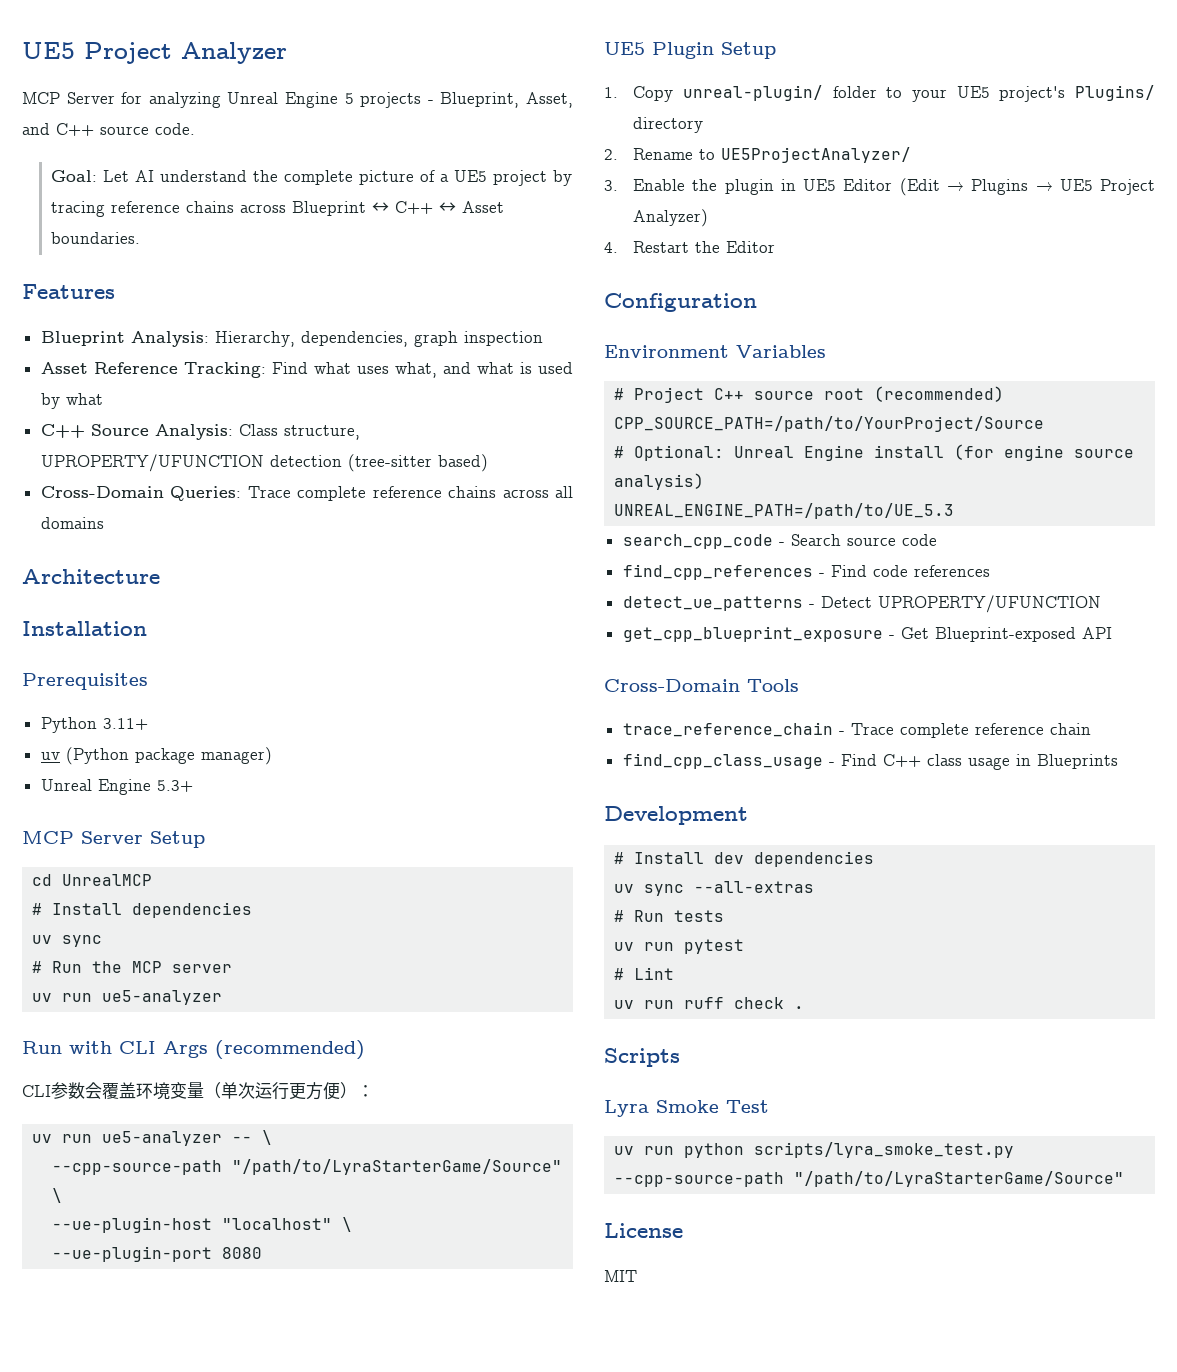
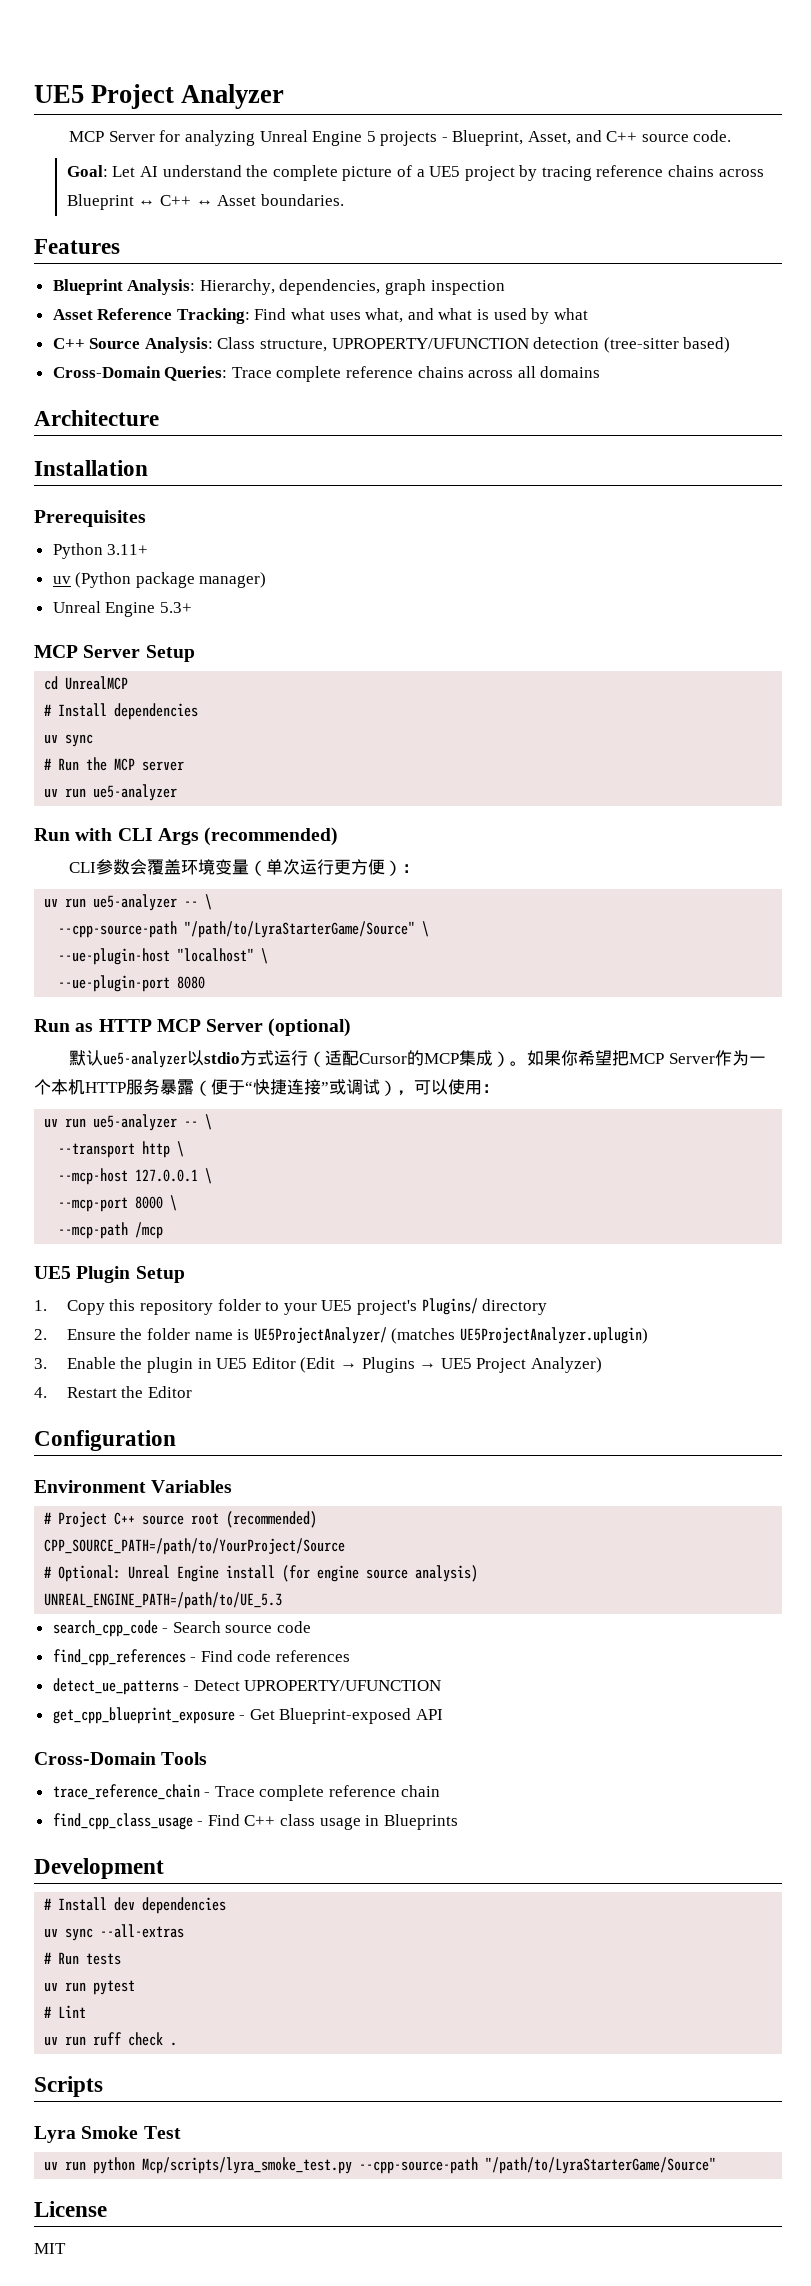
(263, 1253) none -> [34,1018,352,1037] [69,1050,766,1068] [34,1079,499,1096] [44,1114,213,1131] [58,1141,185,1158] [58,1168,213,1185] [58,1195,178,1212] [58,1222,164,1239] // Run as HTTP MCP Server (optional) // 默认ue5-analyzer以stdio方式运行（适配Cursor的MCP集成）。如果你希望把MCP Server作为一个本机HTTP服务暴露（便于“快捷连接”或调试），可以使用： // uv run ue5-analyzer -- \ // --transport http \ // --mcp-host 127.0.0.1 \ // --mcp-port 8000 \ // --mcp-path /mcp
[682,85,823,101] unreal-plugin/ -> [109,1299,213,1315] this repository
[633,148,716,160] Rename to -> [66,1328,250,1340] Ensure the folder name is
(912, 155) none -> [391,1327,648,1344] (matches UE5ProjectAnalyzer.uplugin)
[754,1142,1015,1158] scripts/lyra_smoke_test.py -> [142,2157,353,2174] Mcp/scripts/lyra_smoke_test.py

